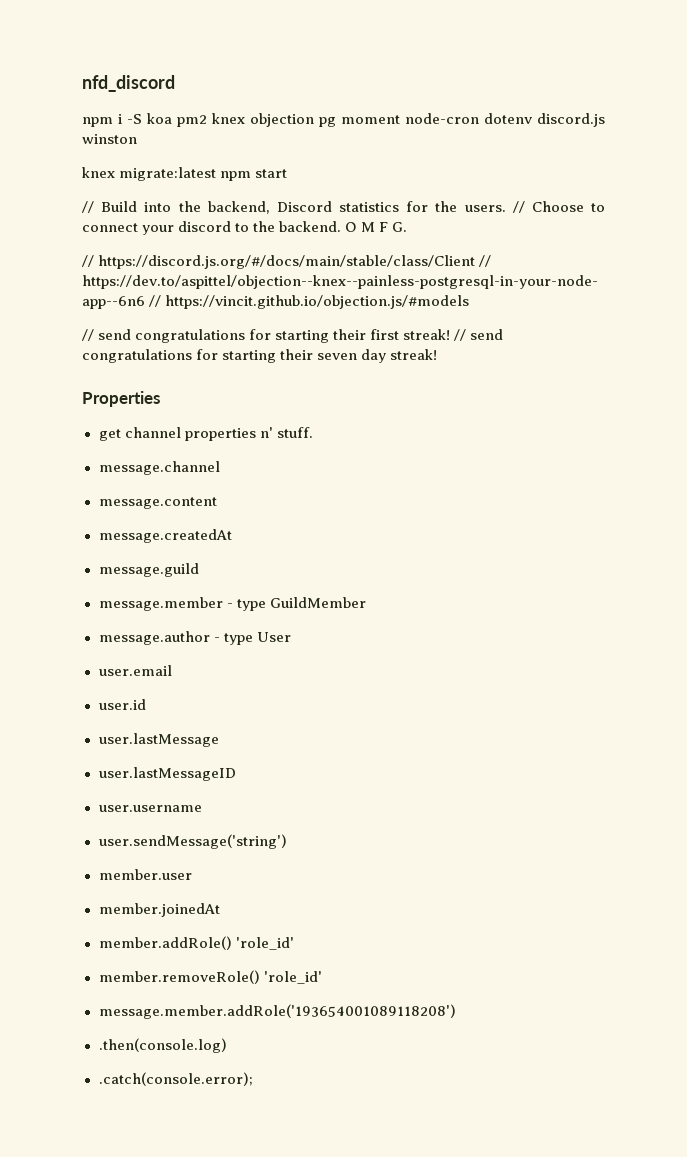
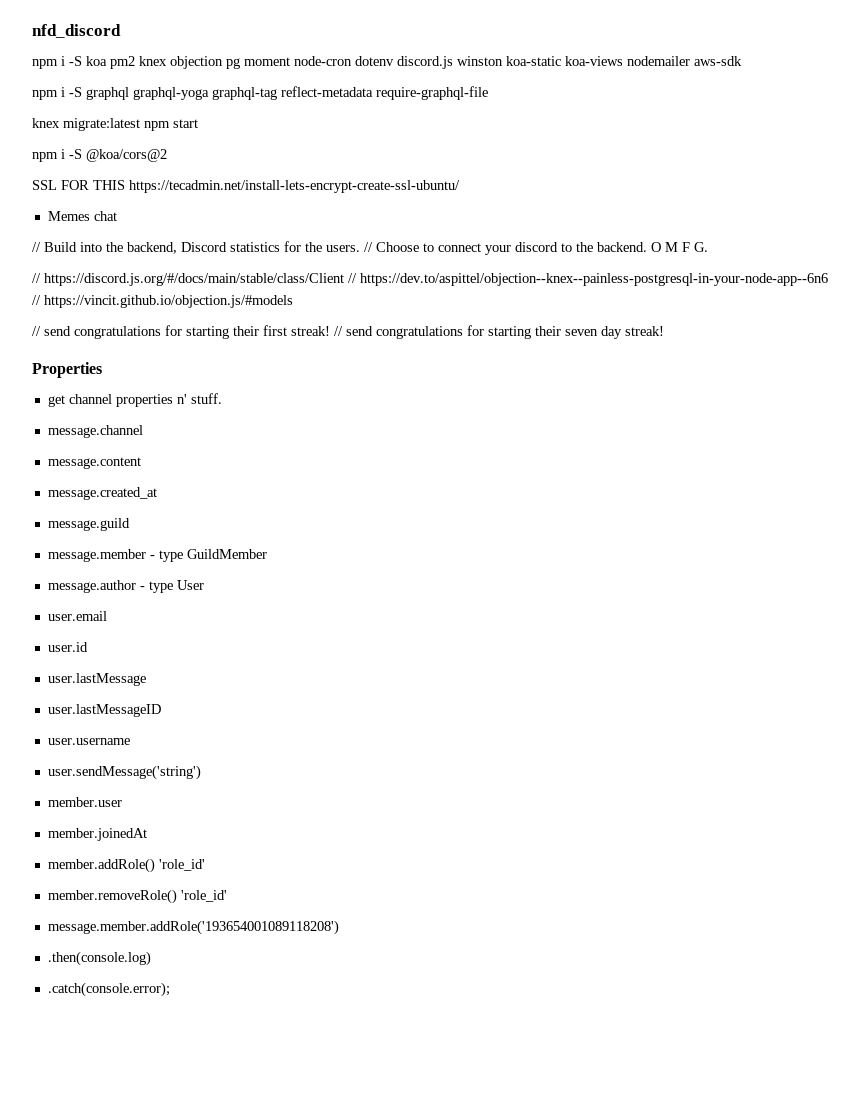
[82,167,288,181] // knex migrate:latest npm start -> [506,56,742,66] [32,86,488,100] [32,118,198,131] [32,149,167,162] [32,180,460,193] [47,211,117,221] koa-static koa-views nodemailer aws-sdk // npm i -S graphql graphql-yoga graphql-tag reflect-metadata require-graphql-file // knex migrate:latest npm start // npm i -S @koa/cors@2 // SSL FOR THIS https://tecadmin.net/install-lets-encrypt-create-ssl-ubuntu/ // Memes chat
[98,529,232,543] message.createdAt -> [47,487,157,500] message.created_at

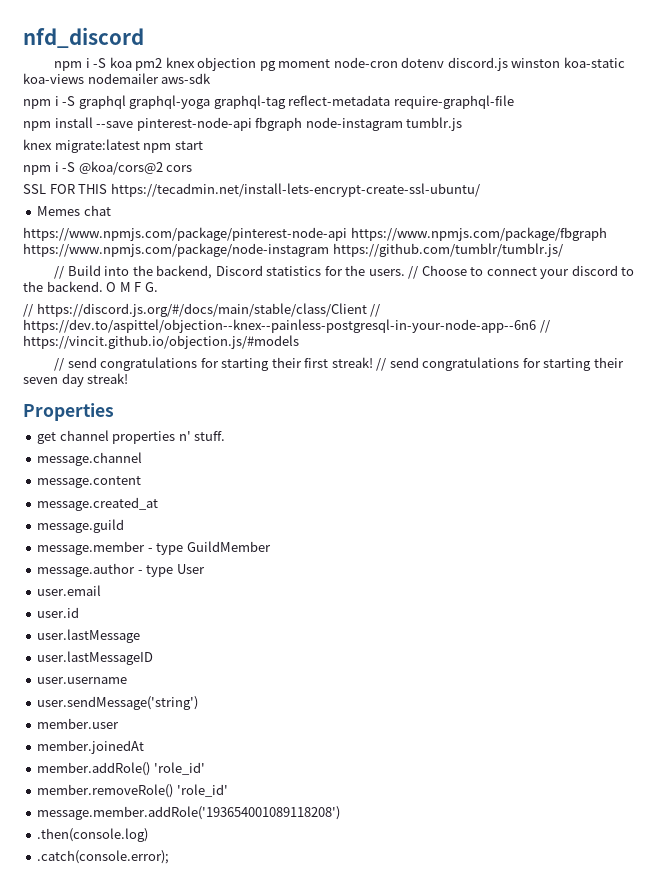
(488, 93) none -> [23,117,463,131] // npm install --save pinterest-node-api fbgraph node-instagram tumblr.js
(167, 155) none -> [166,165,193,172] cors
(117, 216) none -> [23,227,607,241] [23,243,563,257] // https://www.npmjs.com/package/pinterest-node-api https://www.npmjs.com/package/fbgraph https://www.npmjs.com/package/node-instagram https://github.com/tumblr/tumblr.js/

